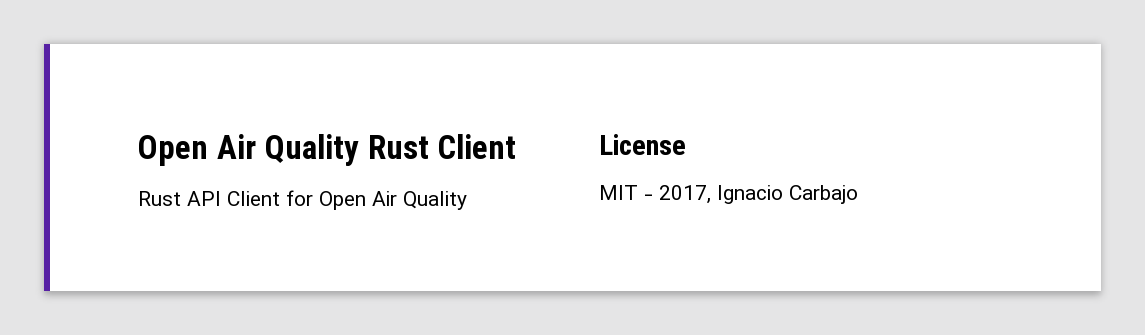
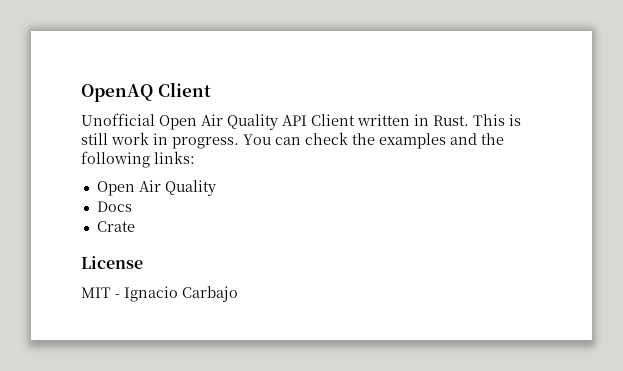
[138,134,516,166] [138,190,467,210] Open Air Quality Rust Client // Rust API Client for Open Air Quality -> [81,82,211,102] [81,113,521,130] [81,132,504,149] [81,151,195,168] [96,180,216,196] [96,201,132,212] [96,221,135,232] OpenAQ Client // Unofficial Open Air Quality API Client written in Rust. This is still work in progress. You can check the examples and the following links: // Open Air Quality // Docs // Crate
[659,185,711,204] 2017, -> (120, 296) none

